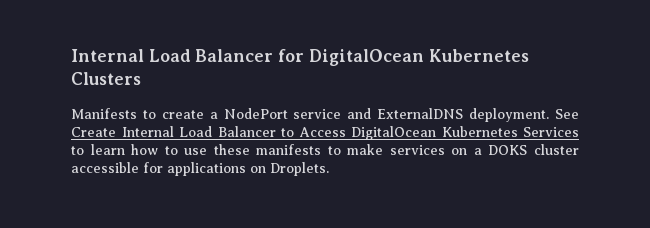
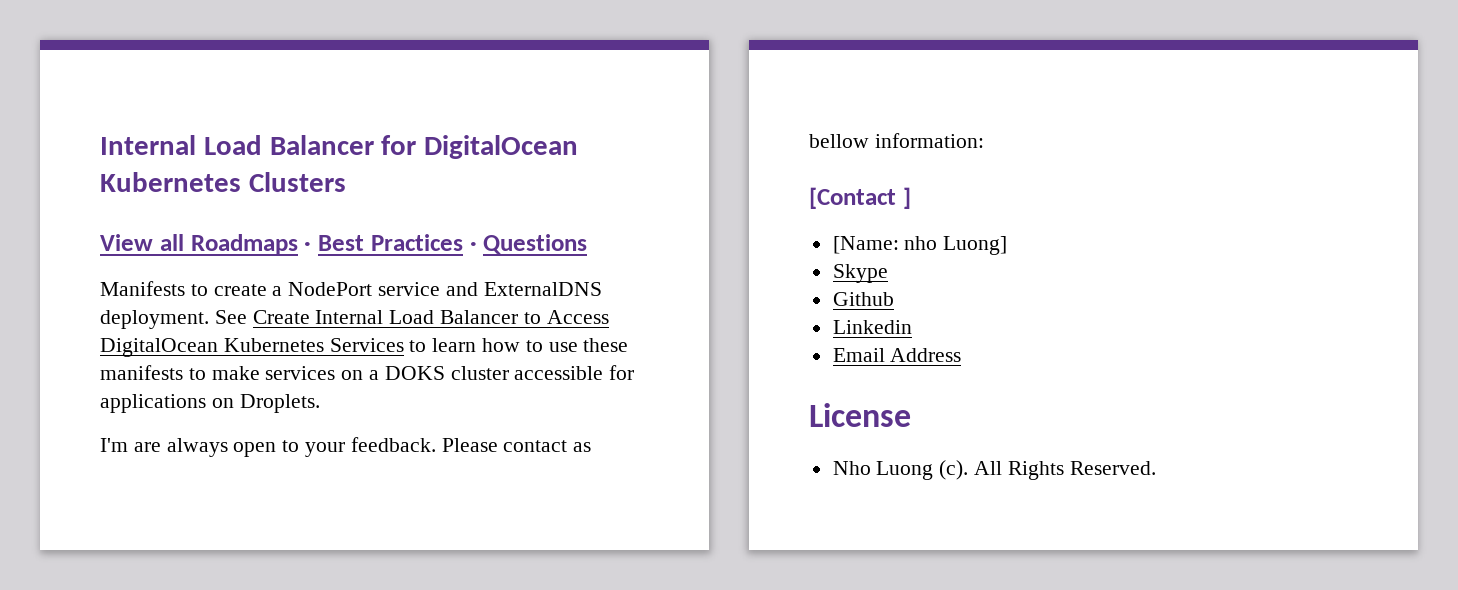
(141, 78) none -> [100,234,588,255] // View all Roadmaps · Best Practices · Questions
(329, 169) none -> [100,437,592,457] [809,133,984,148] [809,187,911,209] [832,236,1008,255] [832,264,888,283] [832,292,894,306] [832,320,912,334] [832,348,962,362] [809,403,911,427] [832,460,1156,480] // I'm are always open to your feedback. Please contact as bellow information: // [Contact ] // [Name: nho Luong] // Skype // Github // Linkedin // Email Address // License // Nho Luong (c). All Rights Reserved.

